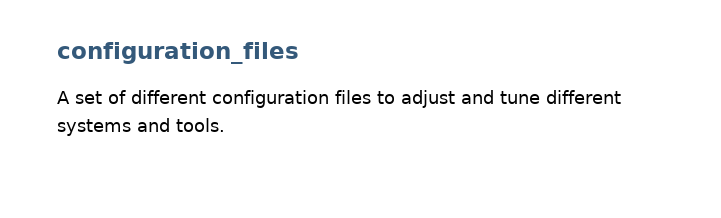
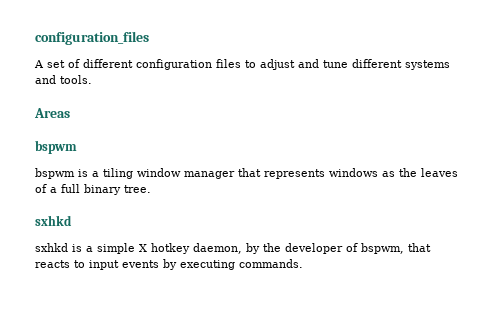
(225, 125) none -> [34,108,70,118] [35,140,77,154] [35,168,458,179] [35,184,151,195] [35,215,72,226] [35,243,431,254] [35,259,303,270] // Areas // bspwm // bspwm is a tiling window manager that represents windows as the leaves of a full binary tree. // sxhkd // sxhkd is a simple X hotkey daemon, by the developer of bspwm, that reacts to input events by executing commands.

